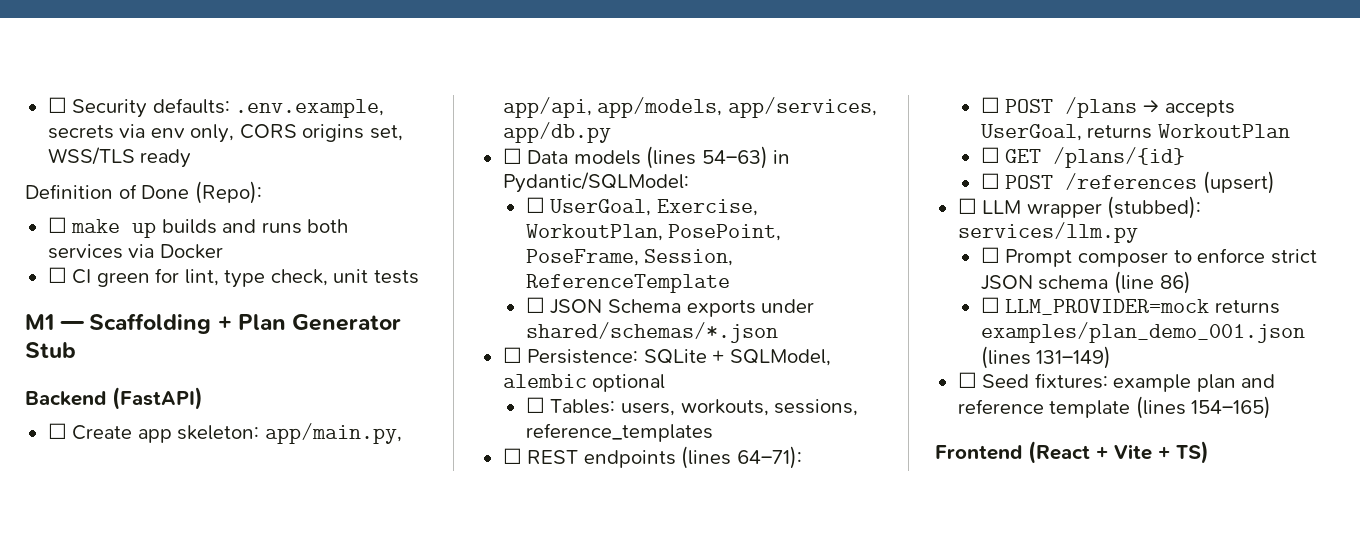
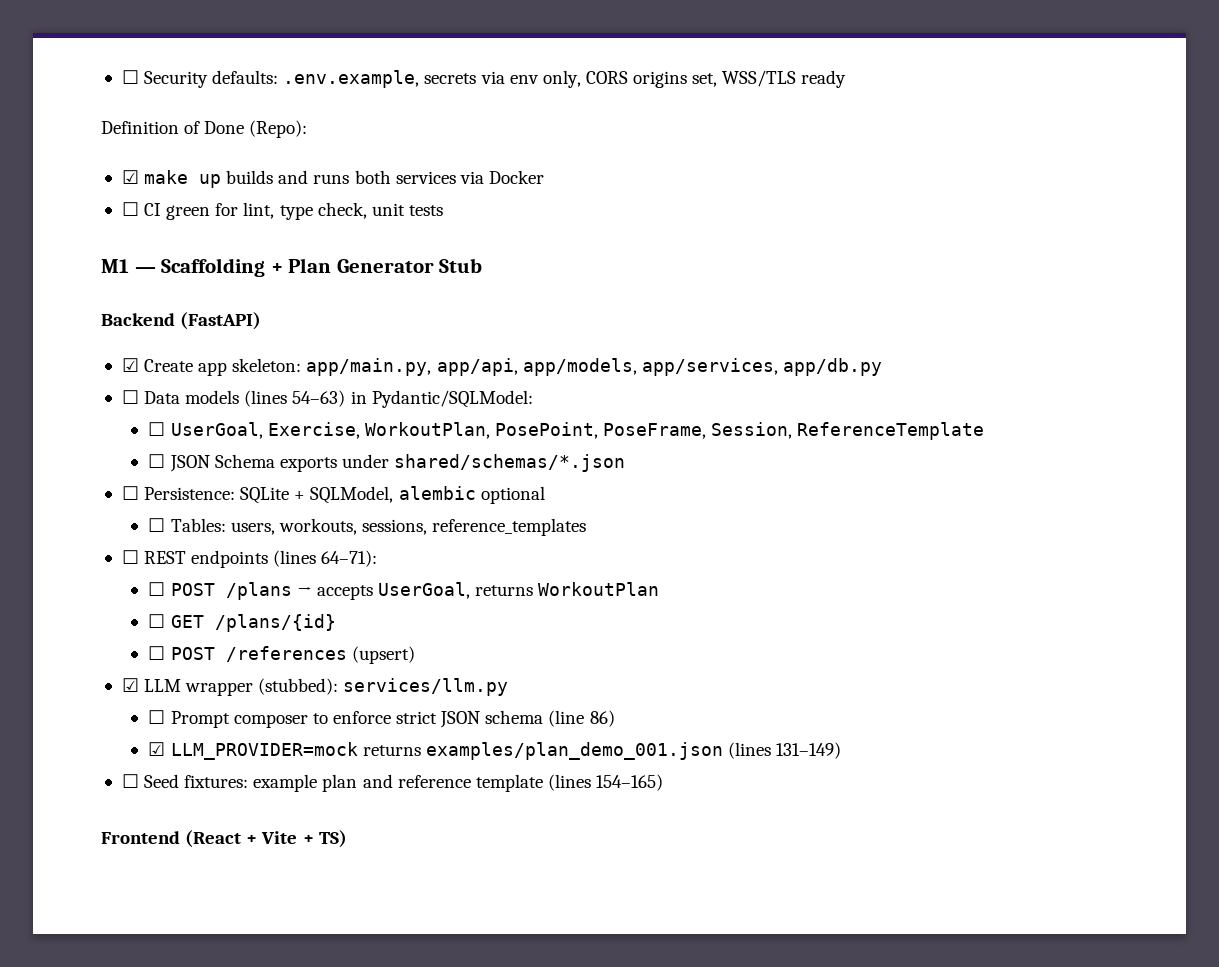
[47,217,67,233] ☐ -> [121,170,139,184] ☑
[47,423,67,439] ☐ -> [121,358,139,372] ☑
[957,198,977,214] ☐ -> [121,678,139,692] ☑
[980,297,1000,313] ☐ -> [148,742,166,756] ☑

